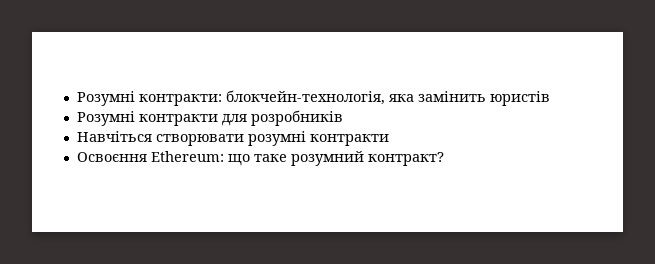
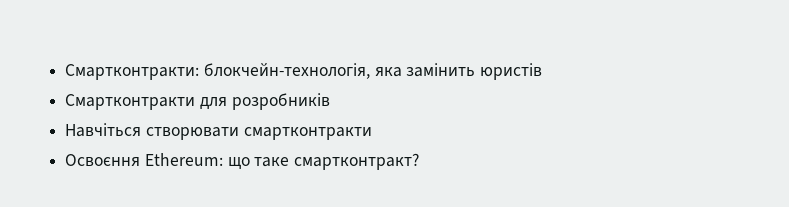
[76,91,222,106] Розумні контракти: -> [65,64,200,80] Смартконтракти:
[76,111,218,126] Розумні контракти -> [65,94,196,110] Смартконтракти
[247,131,389,146] розумні контракти -> [243,127,372,140] смартконтракти
[290,151,444,166] розумний контракт? -> [294,153,420,170] смартконтракт?

